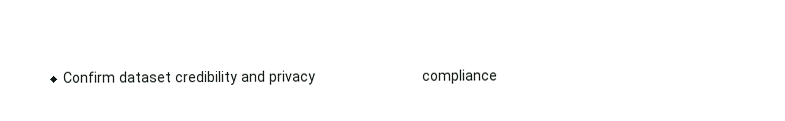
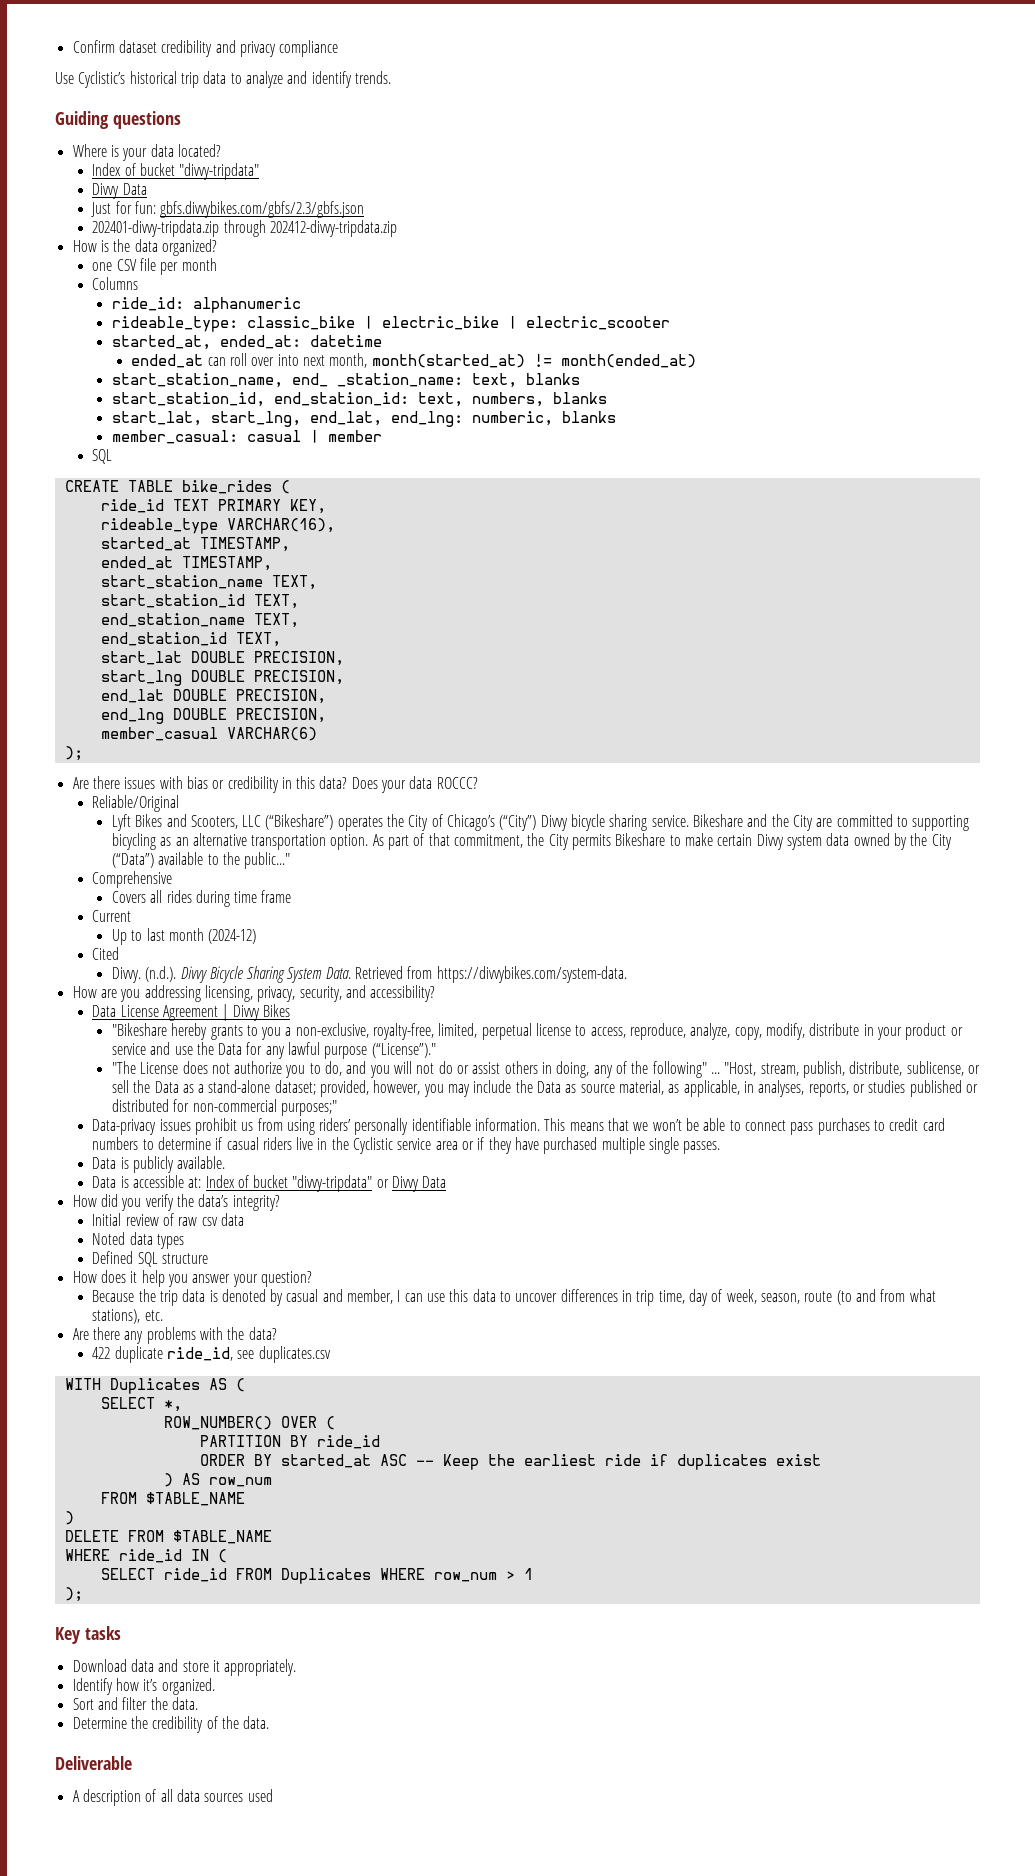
(499, 76) none -> [55,71,391,88] [55,111,181,129] [72,144,221,161] [92,163,260,180] [92,183,147,199] [91,201,365,218] [92,220,397,237] [72,239,217,256] [92,258,217,275] [92,277,139,290] [111,297,301,313] [111,316,670,332] [111,335,382,350] [131,353,696,368] [111,373,580,388] [111,392,607,407] [111,411,616,427] [111,430,382,444] [92,449,113,464] [64,480,290,494] [100,499,326,514] [100,518,335,534] [100,537,290,552] [100,556,272,571] [100,575,317,590] [100,594,299,609] [100,613,299,628] [100,632,281,647] [100,651,344,666] [100,670,344,686] [100,689,326,704] [100,708,326,724] [100,727,317,741] [64,746,83,761] [72,776,478,793] [92,795,180,812] [111,814,970,831] [111,833,952,850] [111,852,291,869] [92,871,173,888] [111,890,292,907] [92,910,132,922] [111,928,257,945] [92,947,120,960] [111,966,627,983] [72,985,436,1002] [92,1004,290,1021] [111,1023,963,1040] [111,1042,436,1059] [111,1061,980,1078] [111,1080,978,1097] [111,1099,337,1116] [92,1118,945,1135] [92,1137,721,1154] [92,1156,226,1173] [92,1175,447,1192] [72,1194,280,1211] [92,1213,244,1226] [92,1232,184,1249] [92,1251,208,1267] [72,1270,312,1287] [92,1289,936,1306] [92,1309,163,1324] [72,1327,277,1344] [92,1346,331,1363] [64,1378,245,1394] [100,1397,182,1412] [163,1416,335,1430] [199,1435,380,1449] [199,1454,821,1470] [163,1473,272,1487] [100,1492,245,1506] [64,1511,74,1525] [64,1530,272,1544] [64,1549,227,1563] [100,1568,533,1584] [64,1587,83,1602] [55,1626,121,1644] [72,1659,297,1676] [72,1678,215,1695] [72,1697,198,1710] [72,1716,270,1733] [55,1756,132,1770] [72,1789,273,1806] // Use Cyclistic’s historical trip data to analyze and identify trends. // Guiding questions // Where is your data located? // Index of bucket "divvy-tripdata" // Divvy Data // Just for fun: gbfs.divvybikes.com/gbfs/2.3/gbfs.json // 202401-divvy-tripdata.zip through 202412-divvy-tripdata.zip // How is the data organized? // one CSV file per month // Columns // ride_id: alphanumeric // rideable_type: classic_bike | electric_bike | electric_scooter // started_at, ended_at: datetime // ended_at can roll over into next month, month(started_at) != month(ended_at) // start_station_name, end_ _station_name: text, blanks // start_station_id, end_station_id: text, numbers, blanks // start_lat, start_lng, end_lat, end_lng: numberic, blanks // member_casual: casual | member // SQL // CREATE TABLE bike_rides ( // ride_id TEXT PRIMARY KEY, // rideable_type VARCHAR(16), // started_at TIMESTAMP, // ended_at TIMESTAMP, // start_station_name TEXT, // start_station_id TEXT, // end_station_name TEXT, // end_station_id TEXT, // start_lat DOUBLE PRECISION, // start_lng DOUBLE PRECISION, // end_lat DOUBLE PRECISION, // end_lng DOUBLE PRECISION, // member_casual VARCHAR(6) // ); // Are there issues with bias or credibility in this data? Does your data ROCCC? // Reliable/Original // Lyft Bikes and Scooters, LLC (“Bikeshare”) operates the City of Chicago’s (“City”) Divvy bicycle sharing service. Bikeshare and the City are committed to supporting bicycling as an alternative transportation option. As part of that commitment, the City permits Bikeshare to make certain Divvy system data owned by the City (“Data”) available to the public..." // Comprehensive // Covers all rides during time frame // Current // Up to last month (2024-12) // Cited // Divvy. (n.d.). Divvy Bicycle Sharing System Data. Retrieved from https://divvybikes.com/system-data. // How are you addressing licensing, privacy, security, and accessibility? // Data License Agreement | Divvy Bikes // "Bikeshare hereby grants to you a non-exclusive, royalty-free, limited, perpetual license to access, reproduce, analyze, copy, modify, distribute in your product or service and use the Data for any lawful purpose (“License”)." // "The License does not authorize you to do, and you will not do or assist others in doing, any of the following" ... "Host, stream, publish, distribute, sublicense, or sell the Data as a stand-alone dataset; provided, however, you may include the Data as source material, as applicable, in analyses, reports, or studies published or distributed for non-commercial purposes;" // Data-privacy issues prohibit us from using riders’ personally identifiable information. This means that we won’t be able to connect pass purchases to credit card numbers to determine if casual riders live in the Cyclistic service area or if they have purchased multiple single passes. // Data is publicly available. // Data is accessible at: Index of bucket "divvy-tripdata" or Divvy Data // How did you verify the data’s integrity? // Initial review of raw csv data // Noted data types // Defined SQL structure // How does it help you answer your question? // Because the trip data is denoted by casual and member, I can use this data to uncover differences in trip time, day of week, season, route (to and from what stations), etc. // Are there any problems with the data? // 422 duplicate ride_id, see duplicates.csv // WITH Duplicates AS ( // SELECT *, // ROW_NUMBER() OVER ( // PARTITION BY ride_id // ORDER BY started_at ASC -- Keep the earliest ride if duplicates exist // ) AS row_num // FROM $TABLE_NAME // ) // DELETE FROM $TABLE_NAME // WHERE ride_id IN ( // SELECT ride_id FROM Duplicates WHERE row_num > 1 // ); // Key tasks // Download data and store it appropriately. // Identify how it’s organized. // Sort and filter the data. // Determine the credibility of the data. // Deliverable // A description of all data sources used

